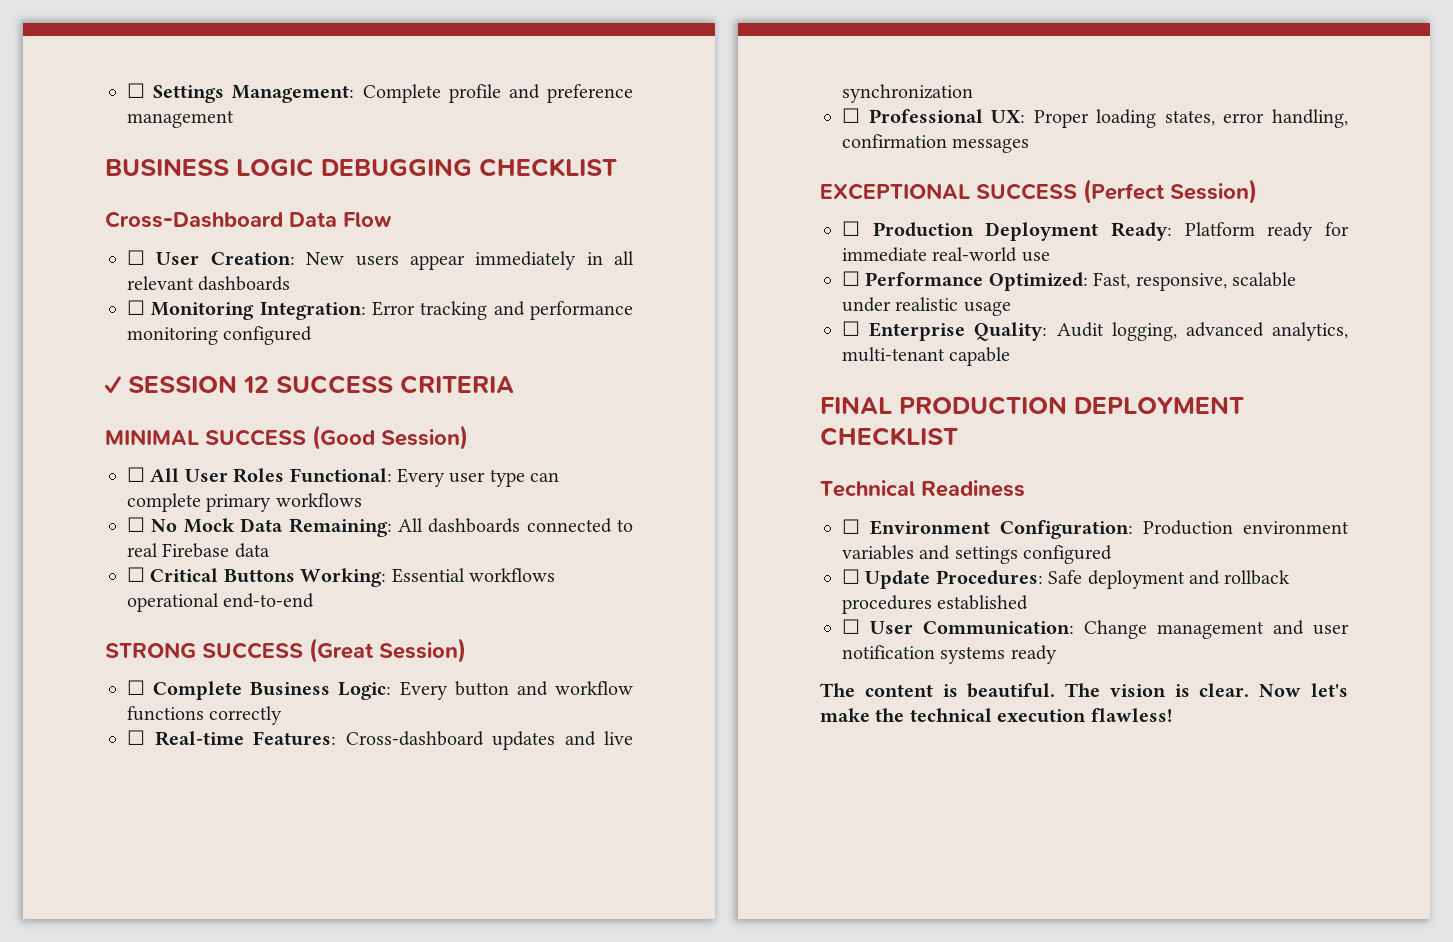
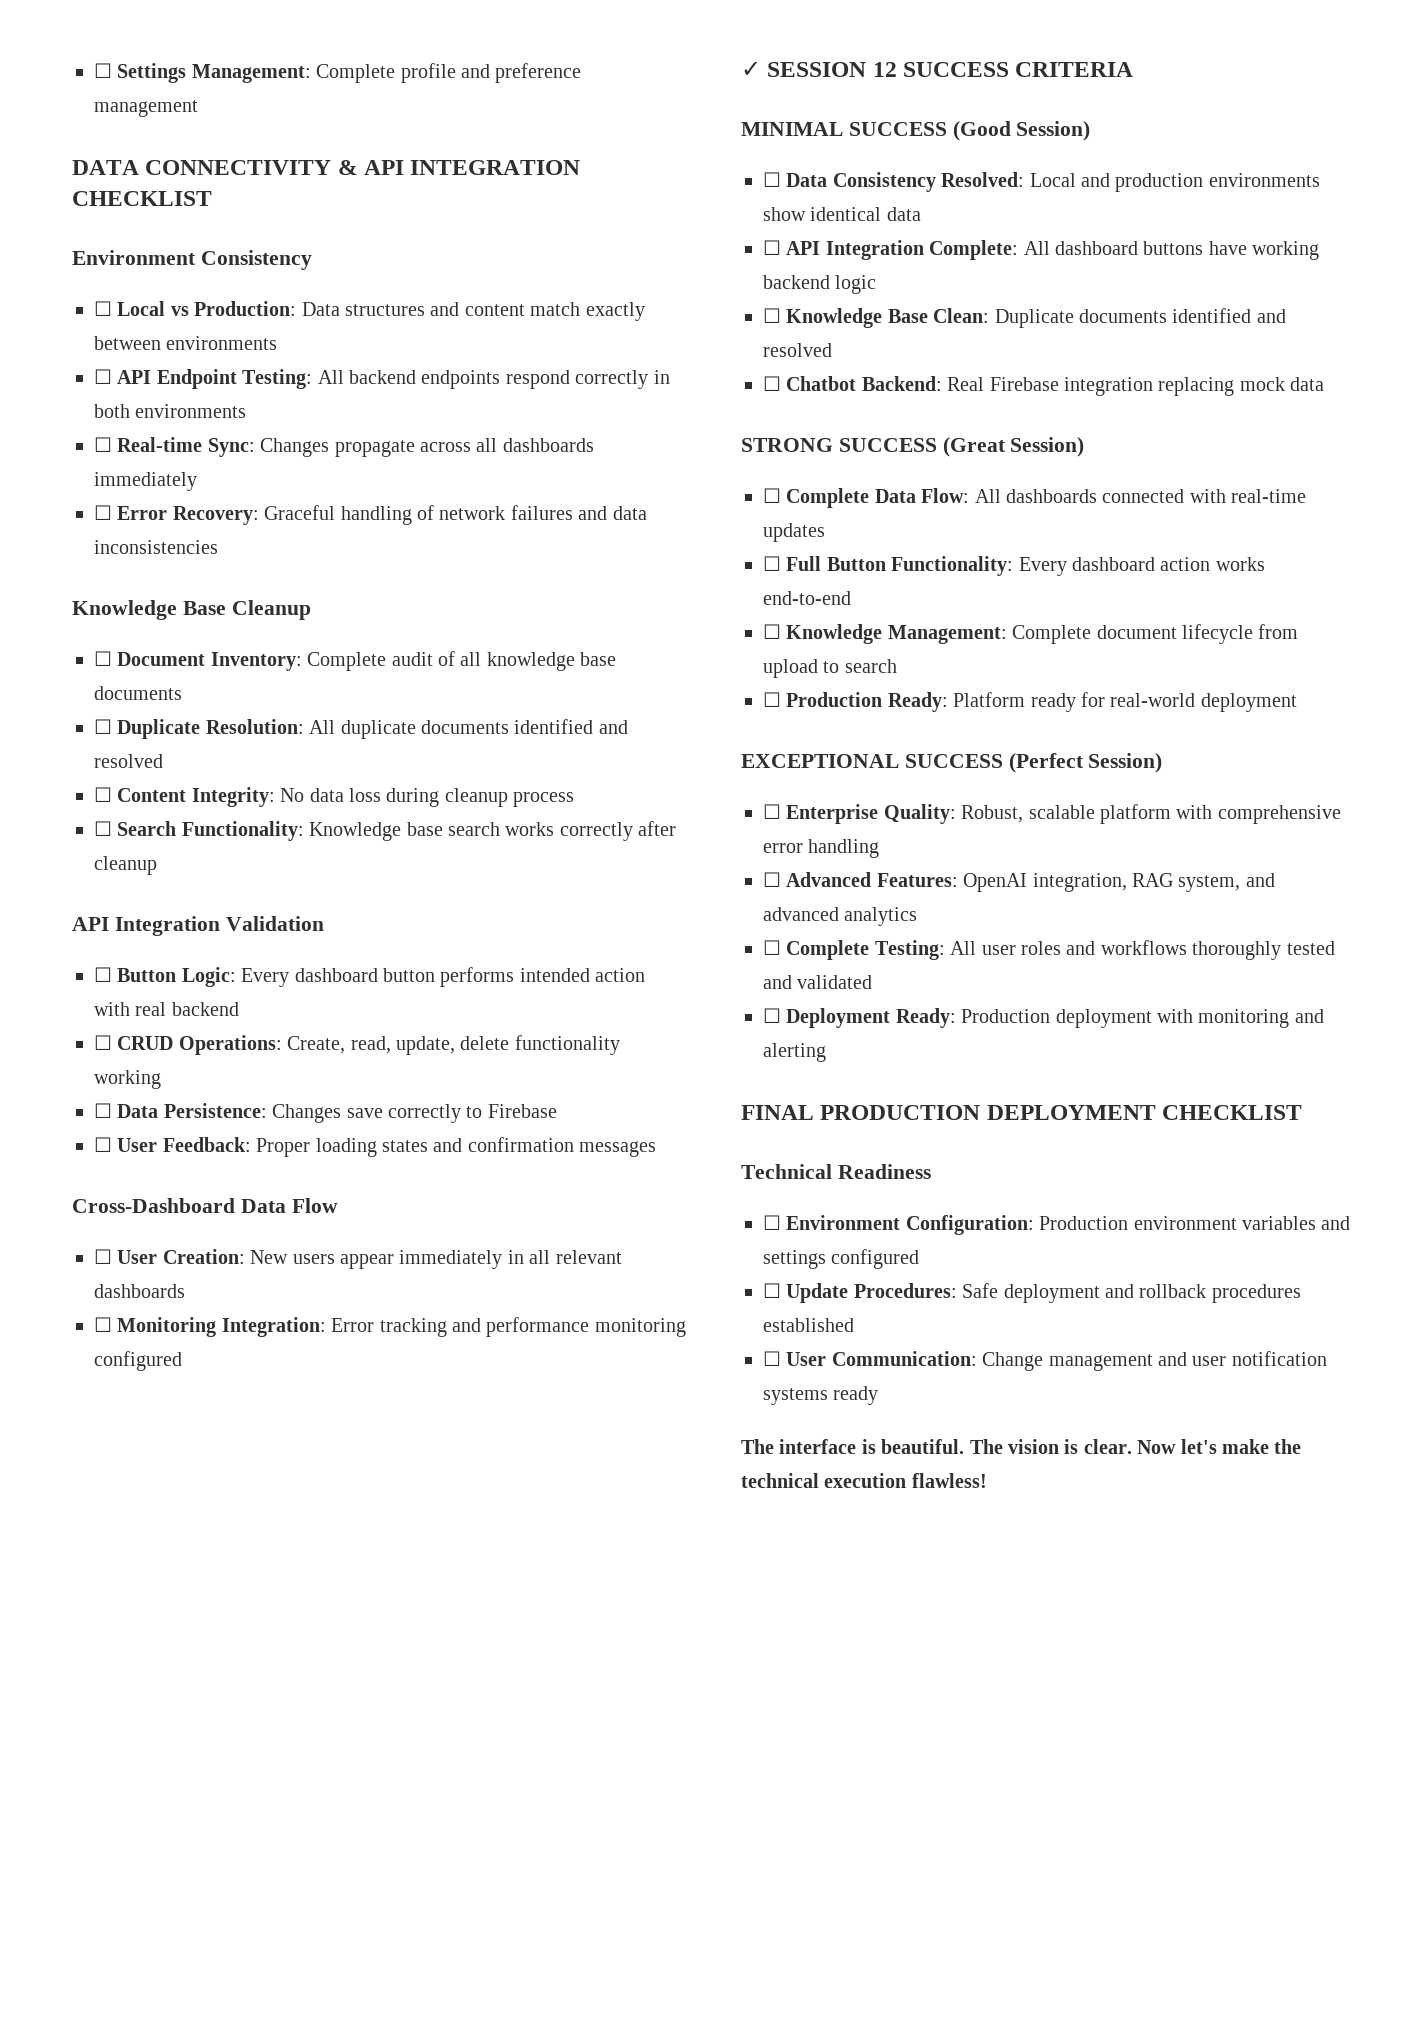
[105,158,617,177] BUSINESS LOGIC DEBUGGING CHECKLIST -> [72,160,581,175] [72,191,212,206] [72,250,312,270] [94,301,645,321] [94,336,278,350] [94,369,670,389] [94,404,247,418] [94,437,594,457] [94,472,197,491] [94,505,647,525] [94,540,218,554] [72,600,311,620] [94,651,617,671] [94,686,182,700] [94,719,628,739] [94,754,163,768] [94,787,575,807] [94,821,677,841] [94,856,157,875] [72,916,324,936] [94,967,646,987] [94,1002,239,1016] [94,1035,620,1055] [94,1070,161,1089] [94,1103,557,1123] [94,1137,657,1157] DATA CONNECTIVITY & API INTEGRATION CHECKLIST // Environment Consistency // ☐ Local vs Production: Data structures and content match exactly between environments // ☐ API Endpoint Testing: All backend endpoints respond correctly in both environments // ☐ Real-time Sync: Changes propagate across all dashboards immediately // ☐ Error Recovery: Graceful handling of network failures and data inconsistencies // Knowledge Base Cleanup // ☐ Document Inventory: Complete audit of all knowledge base documents // ☐ Duplicate Resolution: All duplicate documents identified and resolved // ☐ Content Integrity: No data loss during cleanup process // ☐ Search Functionality: Knowledge base search works correctly after cleanup // API Integration Validation // ☐ Button Logic: Every dashboard button performs intended action with real backend // ☐ CRUD Operations: Create, read, update, delete functionality working // ☐ Data Persistence: Changes save correctly to Firebase // ☐ User Feedback: Proper loading states and confirmation messages
[150,468,560,487] [127,493,362,512] [127,517,633,537] [127,543,270,558] [127,567,555,587] [127,593,315,612] All User Roles Functional: Every user type can complete primary workflows // ☐ No Mock Data Remaining: All dashboards connected to real Firebase data // ☐ Critical Buttons Working: Essential workflows operational end-to-end -> [786,172,1320,192] [763,207,921,221] [763,240,1320,260] [763,275,877,294] [763,308,1286,328] [763,343,832,357] [763,376,1325,396] Data Consistency Resolved: Local and production environments show identical data // ☐ API Integration Complete: All dashboard buttons have working backend logic // ☐ Knowledge Base Clean: Duplicate documents identified and resolved // ☐ Chatbot Backend: Real Firebase integration replacing mock data
[250,681,634,700] [127,706,283,725] [127,730,633,750] [842,84,973,103] [842,108,1348,128] [842,134,1030,153] Business Logic: Every button and workflow functions correctly // ☐ Real-time Features: Cross-dashboard updates and live synchronization // ☐ Professional UX: Proper loading states, error handling, confirmation messages -> [874,488,1307,503] [763,523,825,542] [763,556,1265,576] [763,591,851,605] [763,624,1299,644] [763,659,897,678] [763,692,1297,712] Data Flow: All dashboards connected with real-time updates // ☐ Full Button Functionality: Every dashboard action works end-to-end // ☐ Knowledge Management: Complete document lifecycle from upload to search // ☐ Production Ready: Platform ready for real-world deployment
[872,222,1349,241] [842,247,1050,262] [842,271,1296,291] [842,297,1011,316] [842,321,1348,341] [842,347,1011,366] Production Deployment Ready: Platform ready for immediate real-world use // ☐ Performance Optimized: Fast, responsive, scalable under realistic usage // ☐ Enterprise Quality: Audit logging, advanced analytics, multi-tenant capable -> [786,804,1341,824] [763,839,880,858] [763,872,1275,892] [763,907,918,926] [763,940,1335,960] [763,975,873,989] [763,1008,1324,1028] [763,1043,826,1062] Enterprise Quality: Robust, scalable platform with comprehensive error handling // ☐ Advanced Features: OpenAI integration, RAG system, and advanced analytics // ☐ Complete Testing: All user roles and workflows thoroughly tested and validated // ☐ Deployment Ready: Production deployment with monitoring and alerting
[864,684,933,697] content -> [779,1439,857,1454] interface

